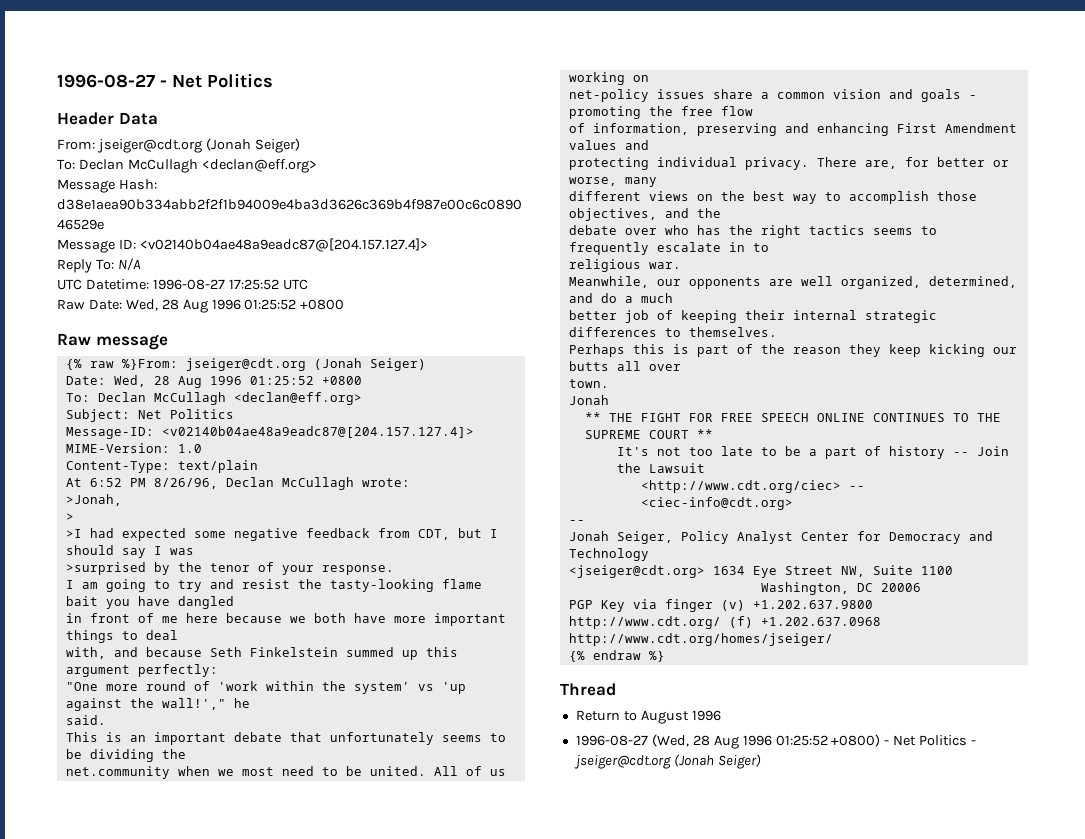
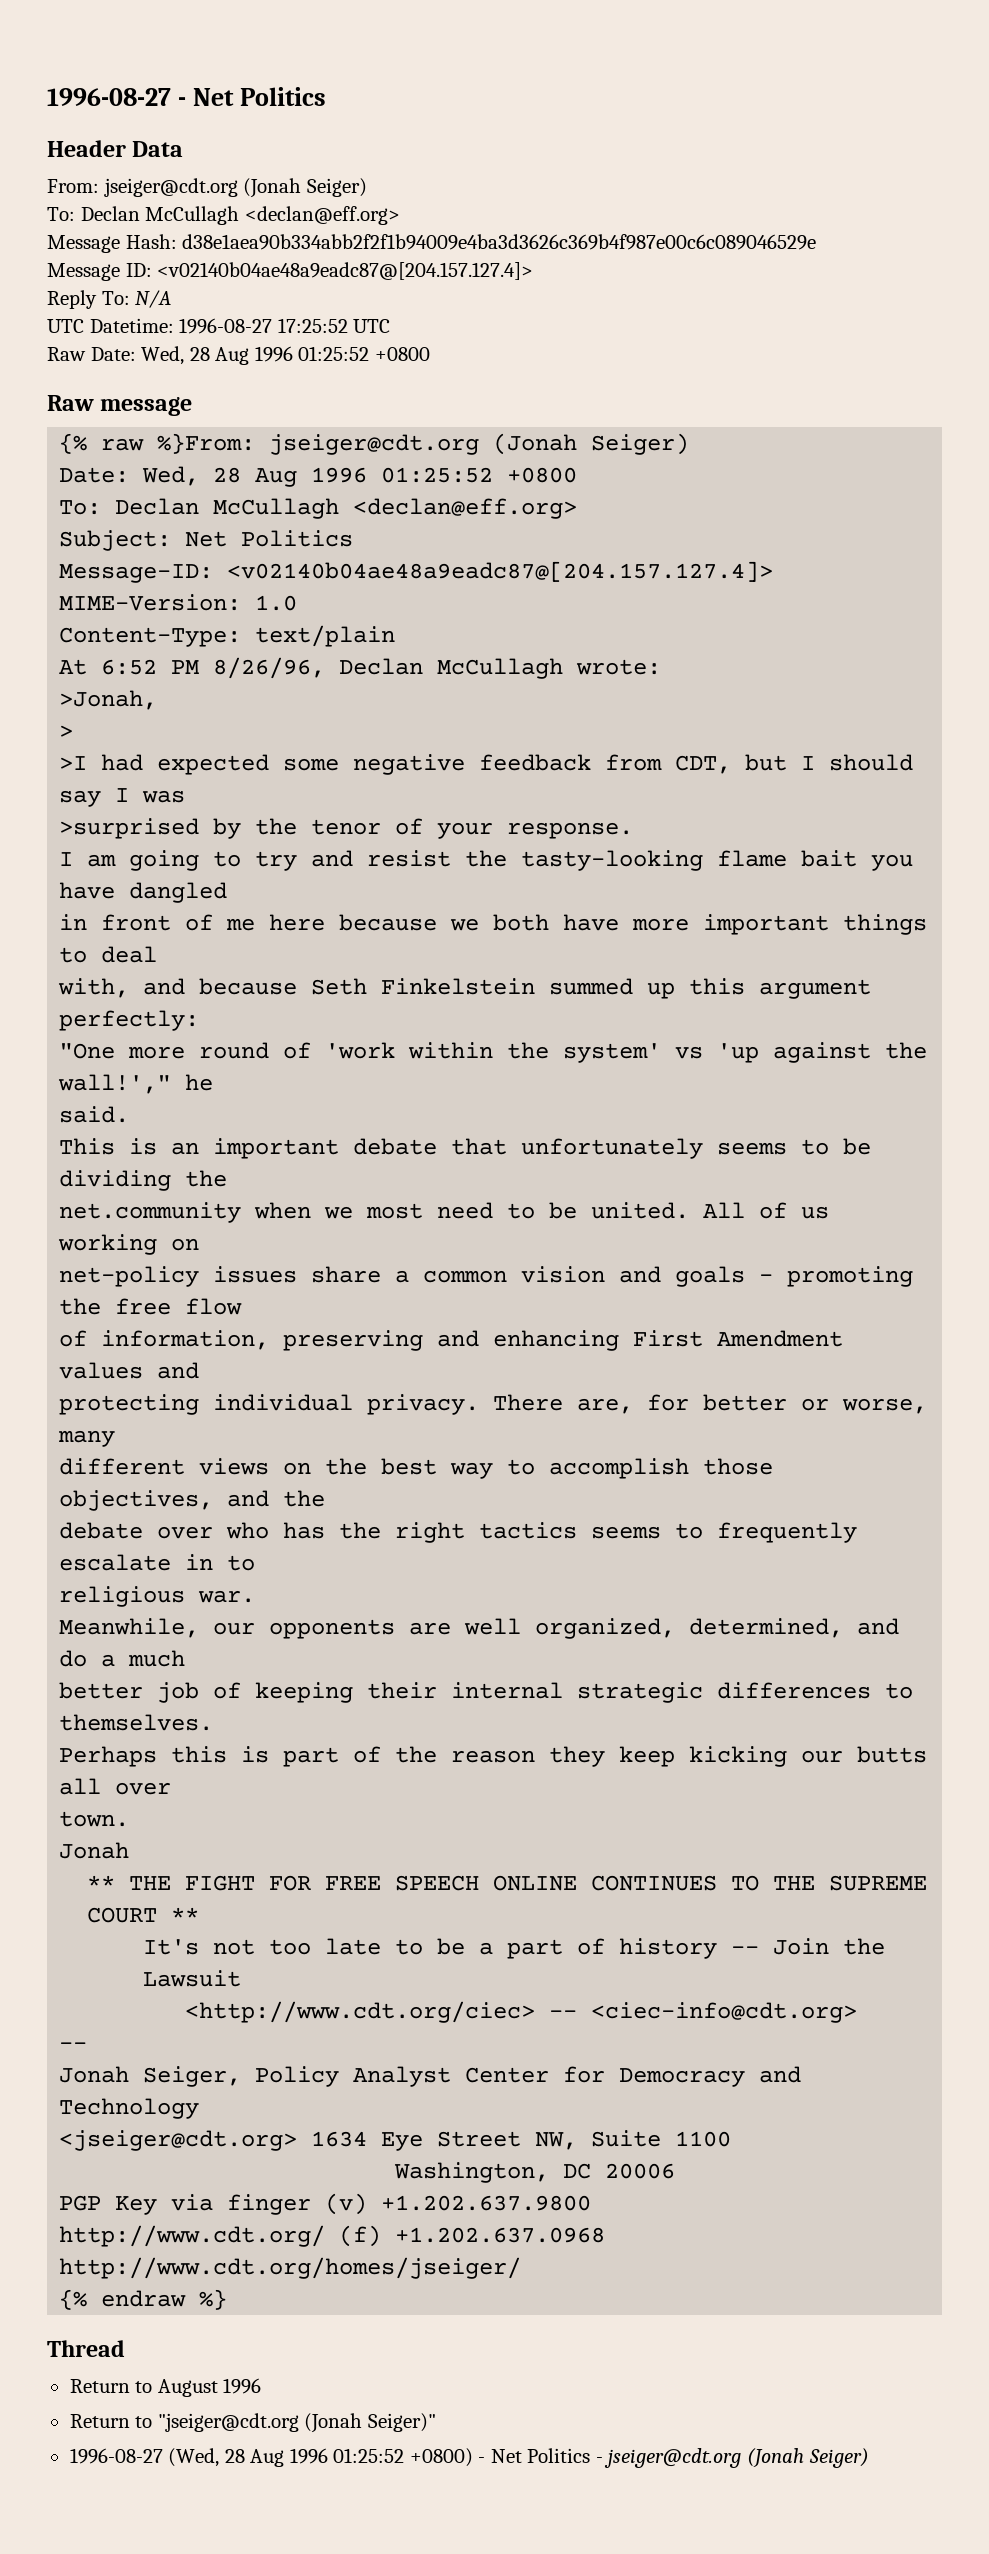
(721, 715) none -> [69,2413,436,2433] // Return to "jseiger@cdt.org (Jonah Seiger)"

